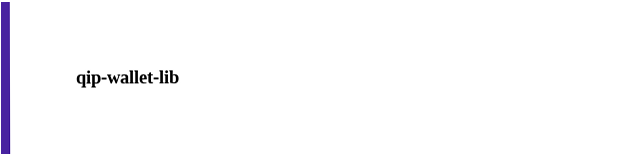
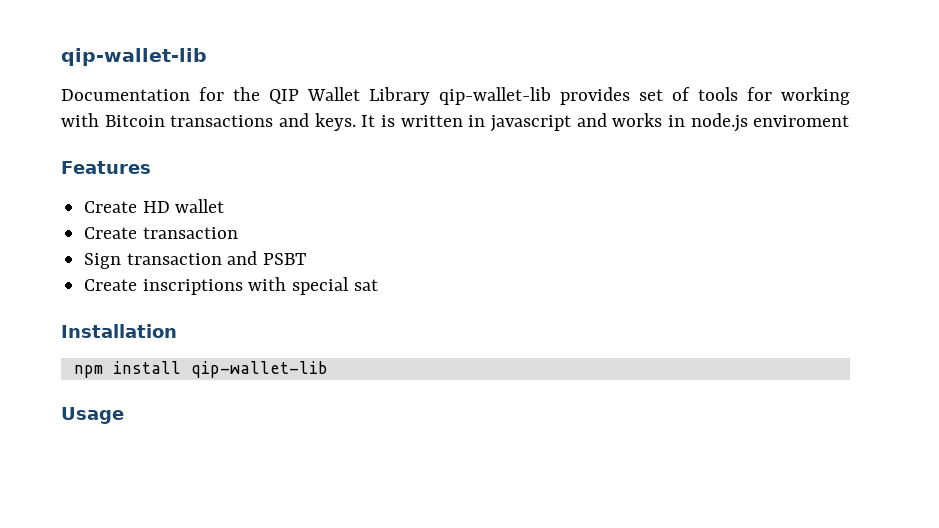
[75,70,180,88] qip-wallet-lib -> [61,48,207,66] [61,87,850,105] [61,113,850,132] [61,161,151,174] [84,199,225,213] [84,227,238,239] [84,251,307,269] [84,277,378,295] [61,324,177,338] [73,361,328,378] [61,407,124,424] qip-wallet-lib // Documentation for the QIP Wallet Library qip-wallet-lib provides set of tools for working with Bitcoin transactions and keys. It is written in javascript and works in node.js enviroment // Features // Create HD wallet // Create transaction // Sign transaction and PSBT // Create inscriptions with special sat // Installation // npm install qip-wallet-lib // Usage

